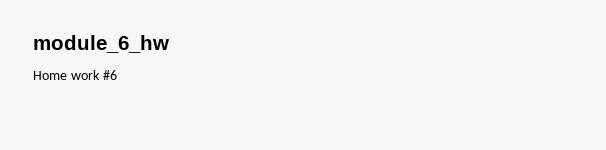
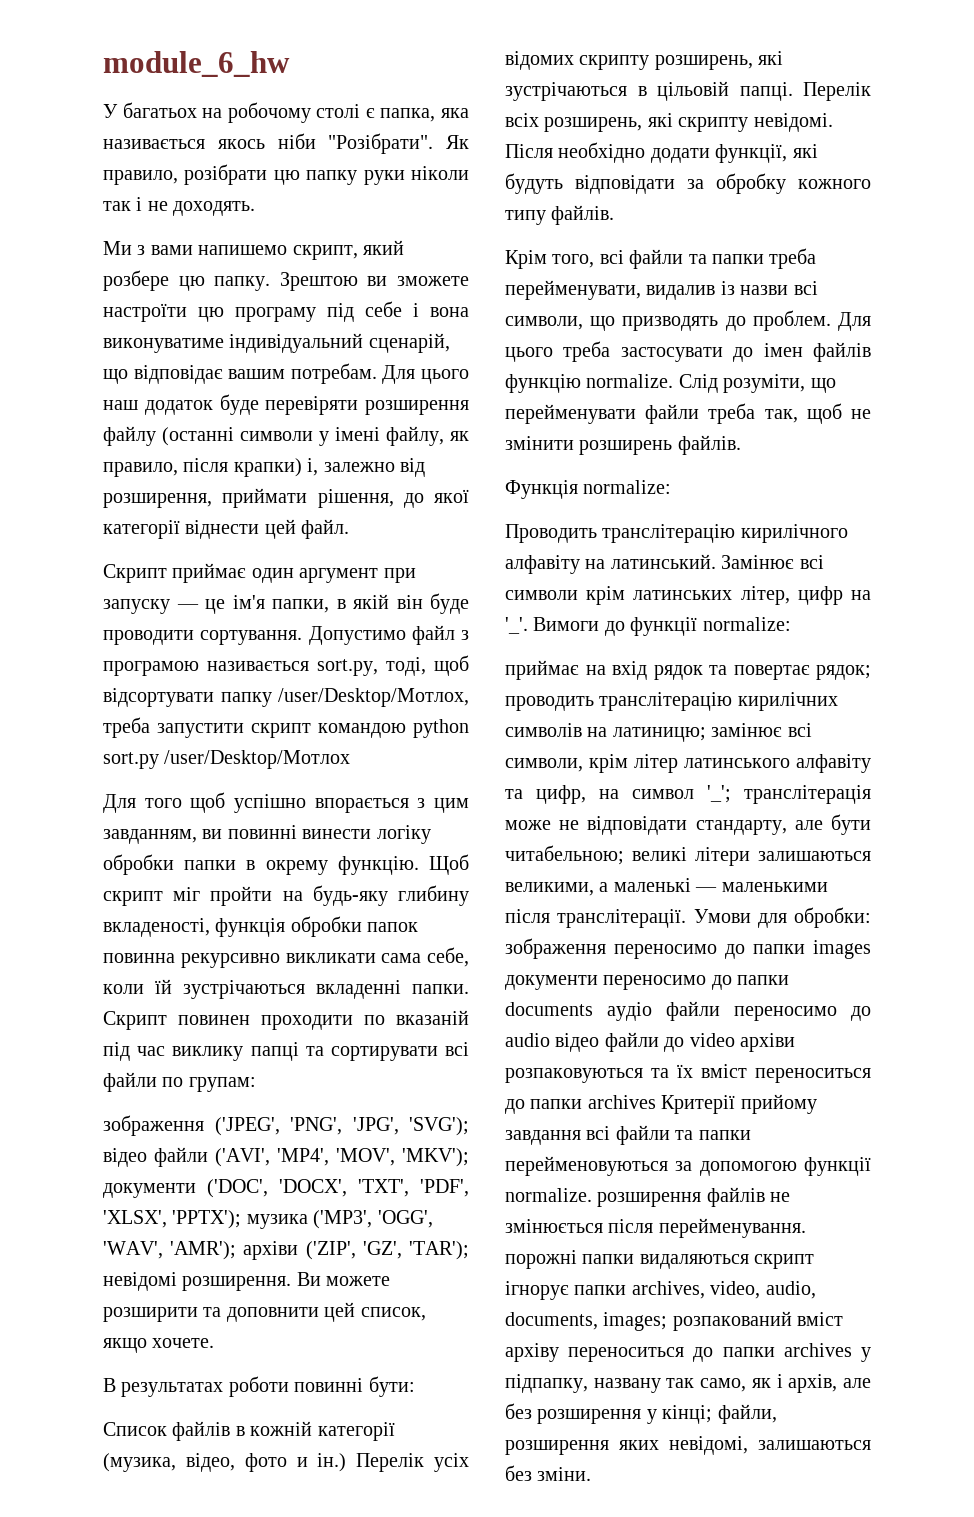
[33,70,117,80] Home work #6 -> [103,102,469,123] [103,133,469,154] [103,164,469,185] [103,197,256,216] [103,240,404,260] [103,270,469,291] [103,301,469,322] [103,333,450,353] [103,363,469,384] [103,394,469,415] [103,426,469,446] [103,458,425,477] [103,488,469,508] [103,519,350,539] [103,563,416,583] [103,593,469,614] [103,625,469,645] [103,655,469,676] [103,688,469,707] [103,717,469,738] [103,750,351,769] [103,792,469,813] [103,825,431,844] [103,854,469,875] [103,885,469,906] [103,916,419,937] [103,947,469,968] [103,979,469,999] [103,1010,469,1030] [103,1042,469,1061] [103,1072,256,1092] [103,1115,469,1136] [103,1147,469,1167] [103,1179,469,1198] [103,1210,433,1229] [103,1241,469,1260] [103,1272,391,1291] [103,1302,426,1322] [103,1338,215,1353] [103,1376,415,1397] [103,1421,395,1441] [103,1453,470,1472] [505,51,784,70] [505,81,871,101] [505,113,833,132] [505,142,818,163] [505,173,871,194] [505,205,615,225] [505,248,817,269] [505,280,818,300] [505,310,871,331] [505,341,871,362] [505,374,836,393] [505,403,871,424] [505,435,741,455] [505,480,672,499] [505,524,848,543] [505,554,824,574] [505,586,871,605] [505,617,791,636] [505,660,871,680] [505,692,838,711] [505,723,812,742] [505,754,871,773] [505,785,871,804] [505,814,871,835] [505,845,871,866] [505,878,828,896] [505,907,871,928] [505,938,871,959] [505,975,790,990] [505,1001,871,1021] [505,1032,795,1052] [505,1064,871,1083] [505,1094,817,1114] [505,1125,751,1145] [505,1156,871,1176] [505,1187,791,1207] [505,1218,806,1238] [505,1250,815,1269] [505,1281,816,1300] [505,1311,844,1331] [505,1343,871,1362] [505,1374,871,1393] [505,1403,777,1424] [505,1436,871,1455] [505,1465,592,1481] У багатьох на робочому столі є папка, яка називається якось ніби "Розібрати". Як правило, розібрати цю папку руки ніколи так і не доходять. // Ми з вами напишемо скрипт, який розбере цю папку. Зрештою ви зможете настроїти цю програму під себе і вона виконуватиме індивідуальний сценарій, що відповідає вашим потребам. Для цього наш додаток буде перевіряти розширення файлу (останні символи у імені файлу, як правило, після крапки) і, залежно від розширення, приймати рішення, до якої категорії віднести цей файл. // Скрипт приймає один аргумент при запуску — це ім'я папки, в якій він буде проводити сортування. Допустимо файл з програмою називається sort.py, тоді, щоб відсортувати папку /user/Desktop/Мотлох, треба запустити скрипт командою python sort.py /user/Desktop/Мотлох // Для того щоб успішно впорається з цим завданням, ви повинні винести логіку обробки папки в окрему функцію. Щоб скрипт міг пройти на будь-яку глибину вкладеності, функція обробки папок повинна рекурсивно викликати сама себе, коли їй зустрічаються вкладенні папки. Скрипт повинен проходити по вказаній під час виклику папці та сортирувати всі файли по групам: // зображення ('JPEG', 'PNG', 'JPG', 'SVG'); відео файли ('AVI', 'MP4', 'MOV', 'MKV'); документи ('DOC', 'DOCX', 'TXT', 'PDF', 'XLSX', 'PPTX'); музика ('MP3', 'OGG', 'WAV', 'AMR'); архіви ('ZIP', 'GZ', 'TAR'); невідомі розширення. Ви можете розширити та доповнити цей список, якщо хочете. // В результатах роботи повинні бути: // Список файлів в кожній категорії (музика, відео, фото и ін.) Перелік усіх відомих скрипту розширень, які зустрічаються в цільовій папці. Перелік всіх розширень, які скрипту невідомі. Після необхідно додати функції, які будуть відповідати за обробку кожного типу файлів. // Крім того, всі файли та папки треба перейменувати, видалив із назви всі символи, що призводять до проблем. Для цього треба застосувати до імен файлів функцію normalize. Слід розуміти, що перейменувати файли треба так, щоб не змінити розширень файлів. // Функція normalize: // Проводить транслітерацію кирилічного алфавіту на латинський. Замінює всі символи крім латинських літер, цифр на '_'. Вимоги до функції normalize: // приймає на вхід рядок та повертає рядок; проводить транслітерацію кирилічних символів на латиницю; замінює всі символи, крім літер латинського алфавіту та цифр, на символ '_'; транслітерація може не відповідати стандарту, але бути читабельною; великі літери залишаються великими, а маленькі — маленькими після транслітерації. Умови для обробки: зображення переносимо до папки images документи переносимо до папки documents аудіо файли переносимо до audio відео файли до video архіви розпаковуються та їх вміст переноситься до папки archives Критерії прийому завдання всі файли та папки перейменовуються за допомогою функції normalize. розширення файлів не змінюється після перейменування. порожні папки видаляються скрипт ігнорує папки archives, video, audio, documents, images; розпакований вміст архіву переноситься до папки archives у підпапку, названу так само, як і архів, але без розширення у кінці; файли, розширення яких невідомі, залишаються без зміни.

